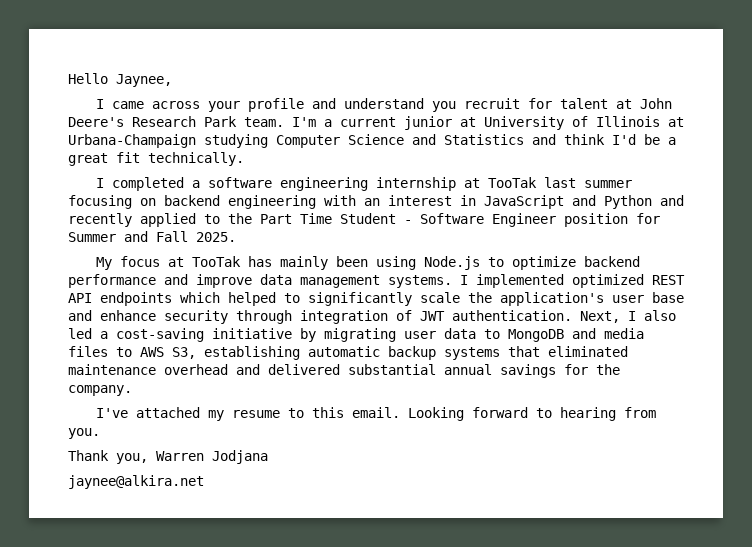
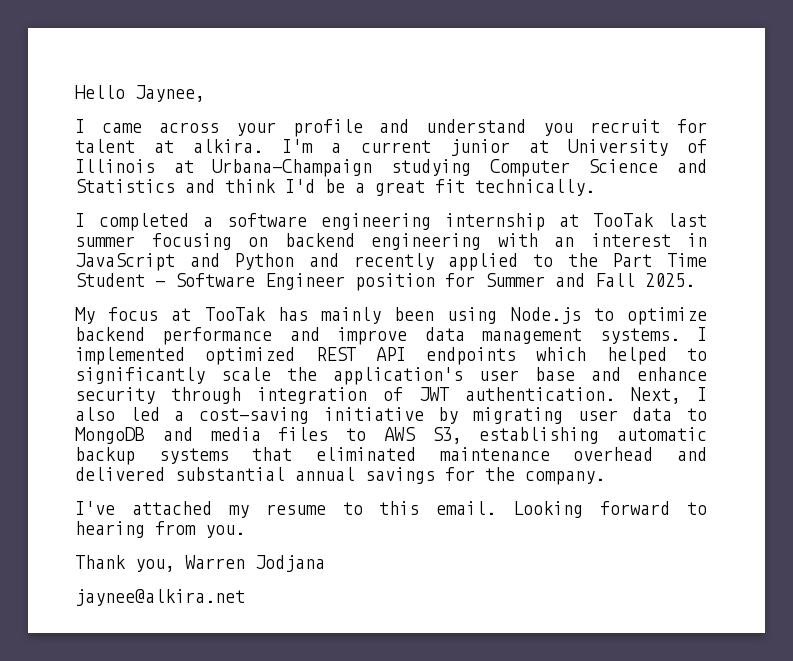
[639,98,672,109] [68,116,284,127] John Deere's Research Park team. -> [193,139,264,153] alkira.

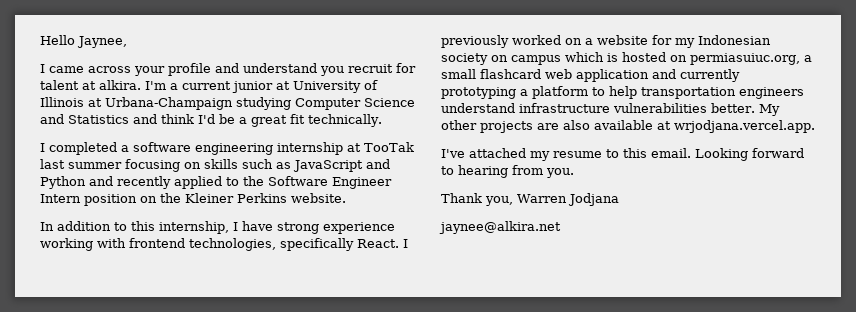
[284,233,707,250] backend engineering with an interest in -> [204,159,291,169] skills such as
[612,253,707,267] [75,273,695,291] [75,307,707,325] [75,327,708,345] [75,347,707,365] [75,367,707,385] [75,387,707,404] [75,407,707,424] [75,427,707,444] [75,447,707,465] [75,467,605,485] Part Time Student - Software Engineer position for Summer and Fall 2025. // My focus at TooTak has mainly been using Node.js to optimize backend performance and improve data management systems. I implemented optimized REST API endpoints which helped to significantly scale the application's user base and enhance security through integration of JWT authentication. Next, I also led a cost-saving initiative by migrating user data to MongoDB and media files to AWS S3, establishing automatic backup systems that eliminated maintenance overhead and delivered substantial annual savings for the company. -> [268,176,392,189] [40,193,346,206] [40,221,395,234] [40,238,408,251] [441,35,771,48] [441,52,812,65] [441,69,740,82] [441,86,804,99] [441,103,780,116] [441,120,815,133] Software Engineer Intern position on the Kleiner Perkins website. // In addition to this internship, I have strong experience working with frontend technologies, specifically React. I previously worked on a website for my Indonesian society on campus which is hosted on permiasuiuc.org, a small flashcard web application and currently prototyping a platform to help transportation engineers understand infrastructure vulnerabilities better. My other projects are also available at wrjodjana.vercel.app.

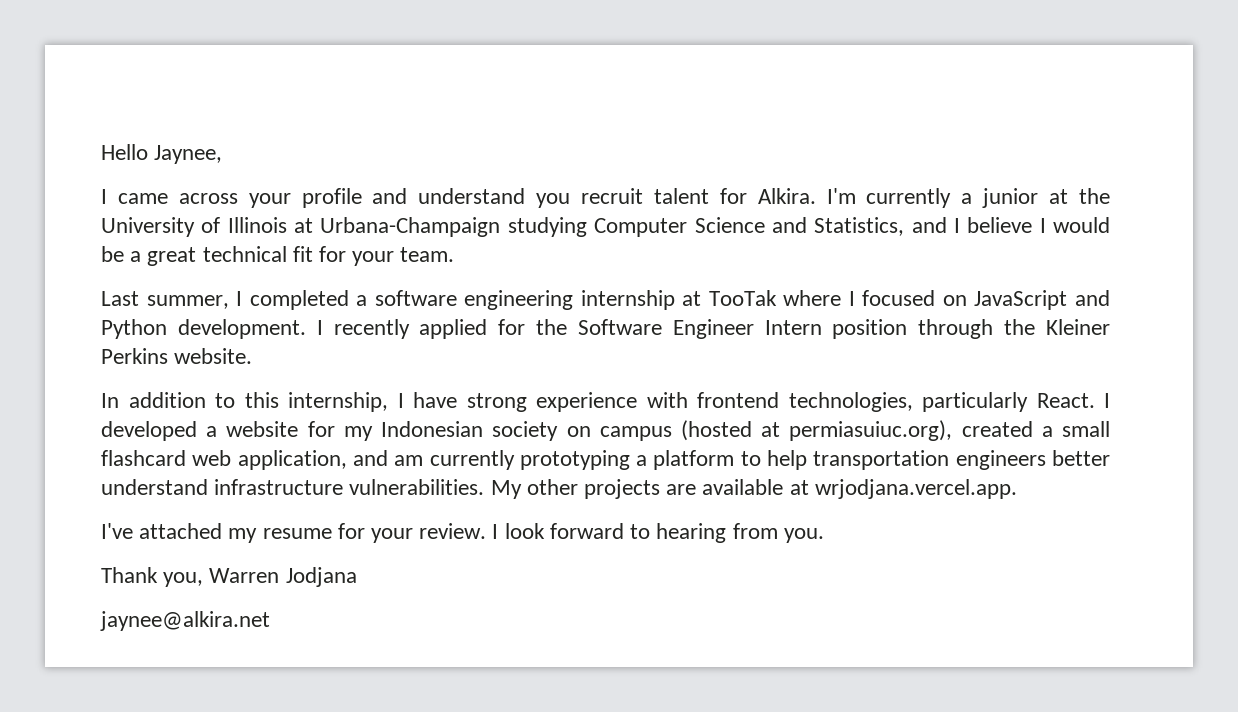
[396,63,416,73] [40,80,231,90] for talent at alkira. I'm a current -> [653,188,973,208] talent for Alkira. I'm currently a
(290, 85) none -> [1079,188,1110,204] the
[68,114,382,127] Statistics and think I'd be a great fit technically. // -> [814,217,1111,236] [101,246,455,266] [101,291,229,309] Statistics, and I believe I would be a great technical fit for your team. // Last summer,
[40,159,291,172] last summer focusing on skills such as -> [783,290,967,306] where I focused on
[89,176,113,186] and -> [177,319,323,339] development. I
[226,177,239,186] to -> [498,319,526,335] for
[140,196,157,203] on -> [918,319,994,339] through
[40,238,93,251] working -> (637, 402) none
[280,238,354,251] specifically -> [922,392,1028,412] particularly
[441,35,582,48] previously worked on -> [101,421,197,441] developed
[565,52,800,65] which is hosted on permiasuiuc.org, -> [680,420,1033,441] (hosted at permiasuiuc.org), created
[576,69,676,82] application and -> [237,450,424,470] application, and am
(804, 93) none -> [1051,450,1110,466] better
[613,103,755,113] vulnerabilities better. -> [349,479,485,495] vulnerabilities.
[563,120,590,130] also -> (697, 489) none
[606,148,748,161] to this email. Looking -> [337,523,545,543] for your review. I look

